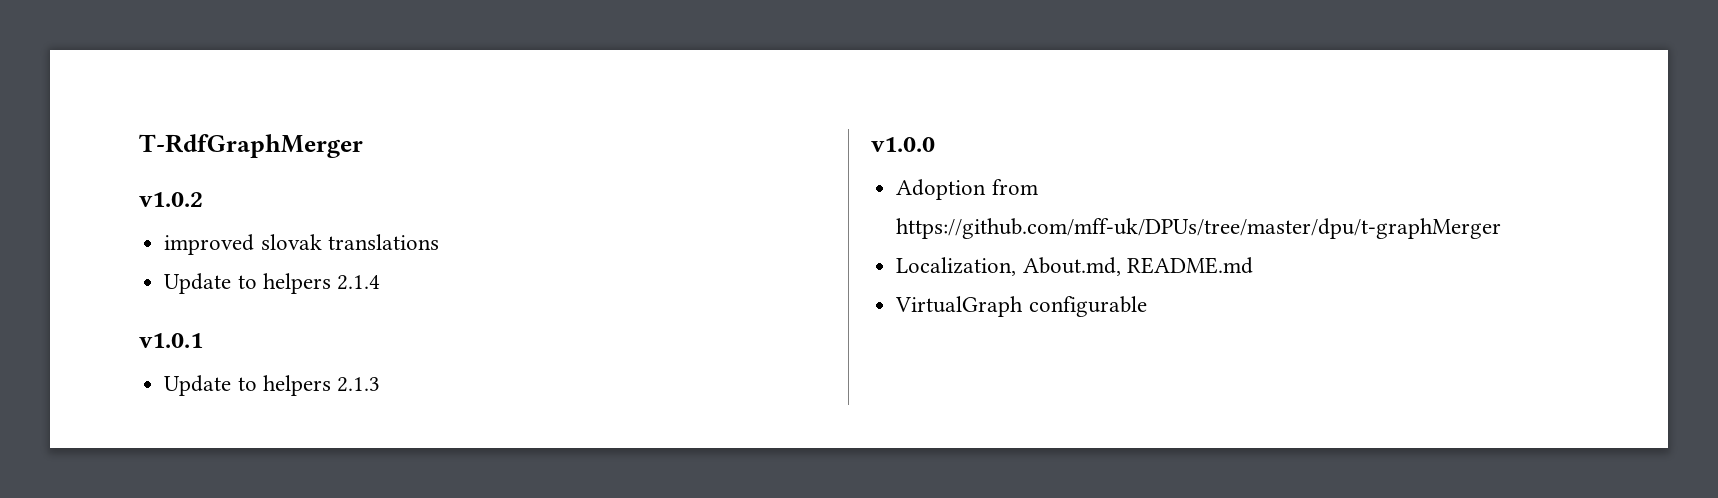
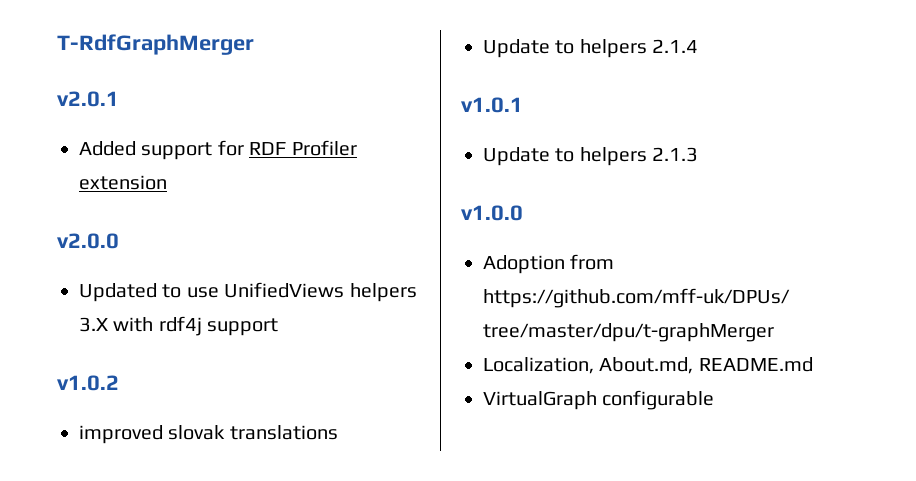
(363, 146) none -> [57,91,119,107] [79,140,357,160] [79,175,167,190] [57,233,119,249] [79,282,417,302] [79,316,279,336] // v2.0.1 // Added support for RDF Profiler extension // v2.0.0 // Updated to use UnifiedViews helpers 3.X with rdf4j support

